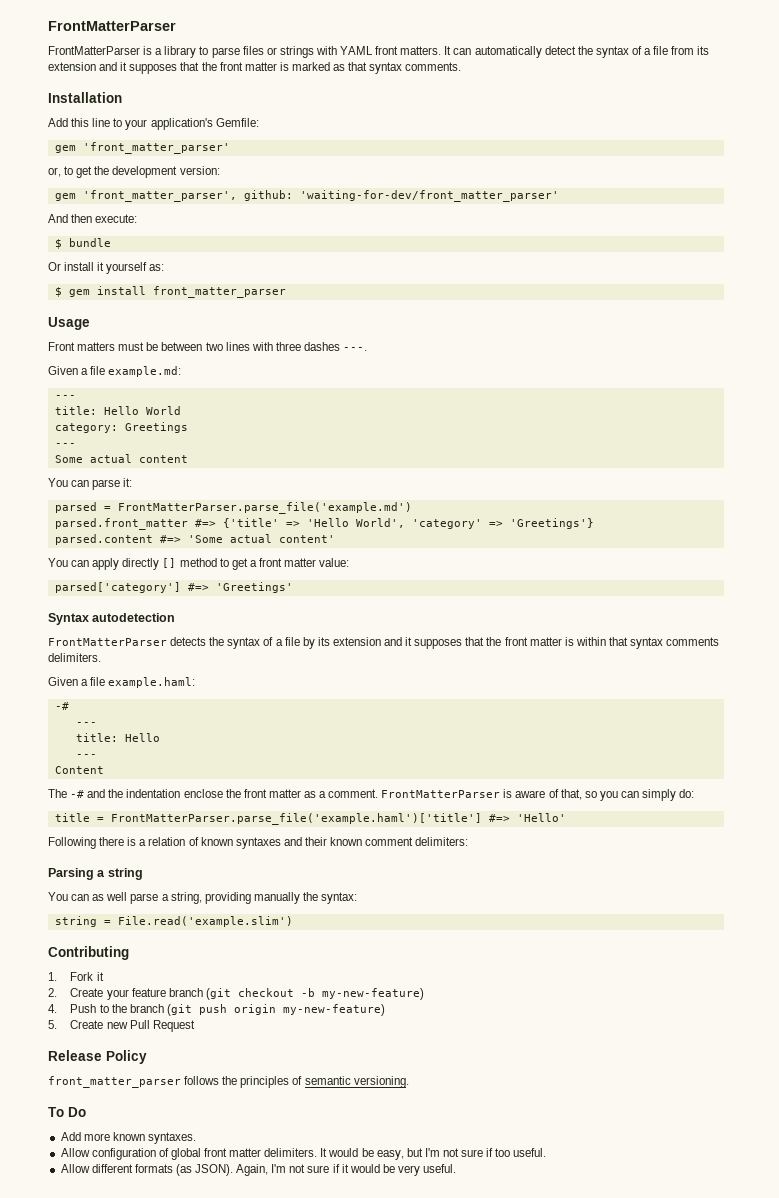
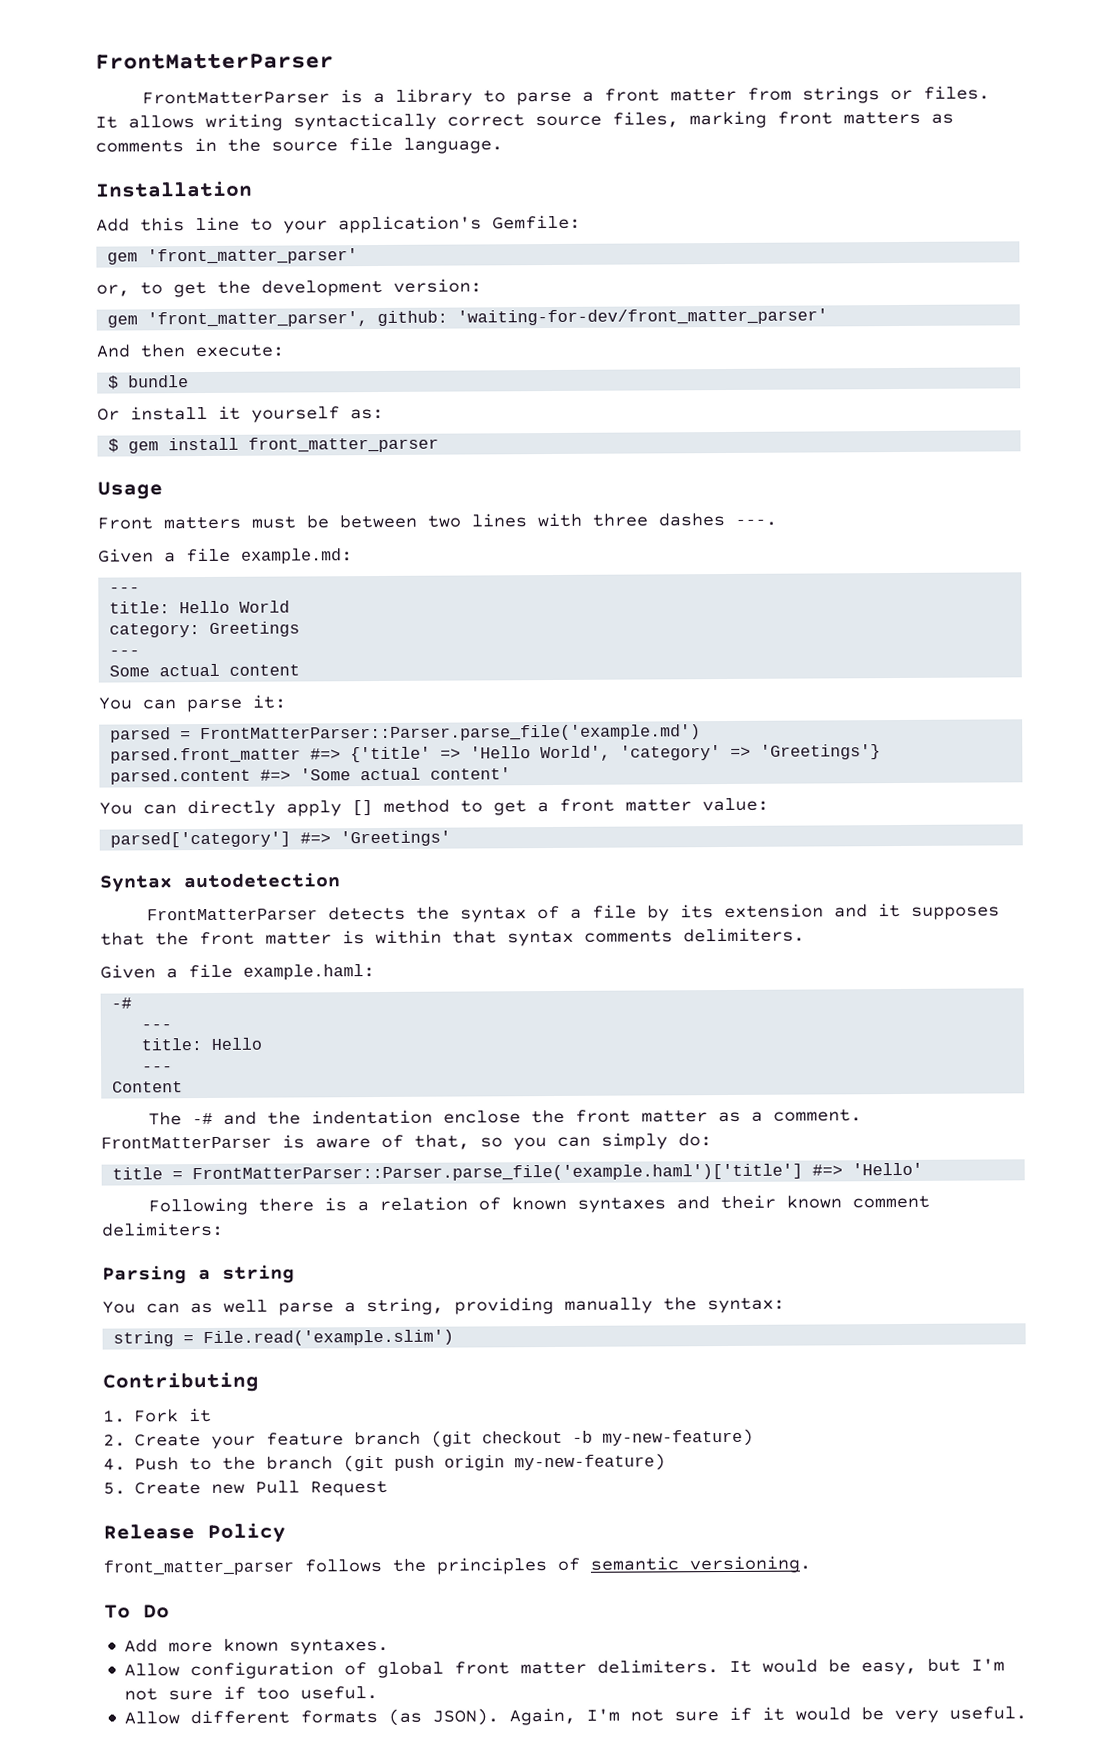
[242,46,710,58] [48,62,462,74] files or strings with YAML front matters. It can automatically detect the syntax of a file from its extension and it supposes that the front matter is marked as that syntax comments. -> [582,85,991,104] [95,110,954,131] [95,136,503,154] a front matter from strings or files. It allows writing syntactically correct source files, marking front matters as comments in the source file language.
[117,502,412,514] FrontMatterParser.parse_file('example.md') -> [200,724,702,743] FrontMatterParser::Parser.parse_file('example.md')
[92,558,160,570] apply directly -> [187,799,342,818] directly apply
[110,813,482,825] FrontMatterParser.parse_file('example.haml')['title'] -> [192,1163,804,1183] FrontMatterParser::Parser.parse_file('example.haml')['title']

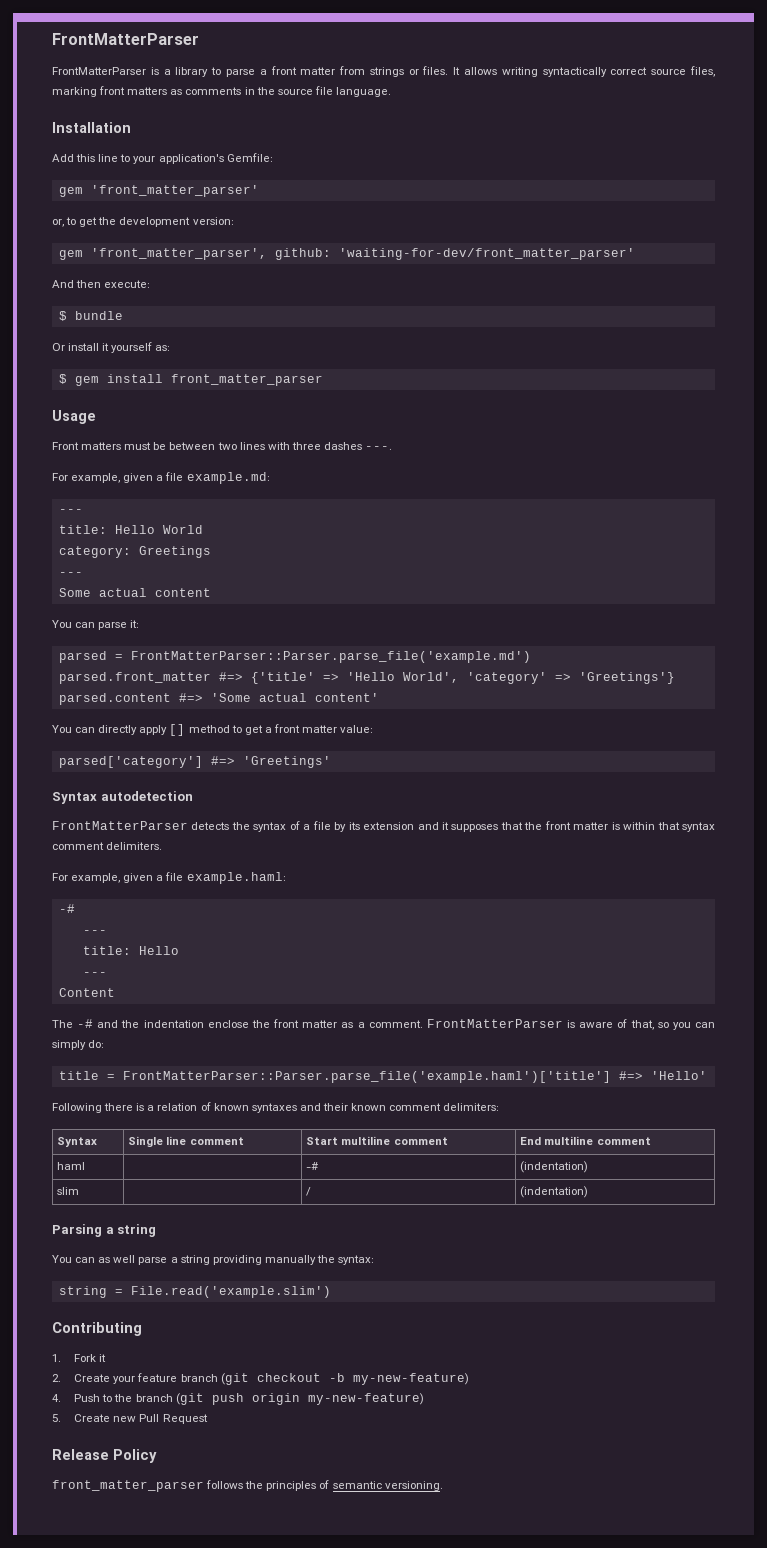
[98,548,154,563] Given -> [52,473,154,483] For example, given
[584,930,673,943] comments -> [52,842,104,850] comment
[100,964,156,979] Given -> [52,873,154,883] For example, given
(224, 1229) none -> [57,1137,98,1147] [128,1136,244,1147] [306,1136,448,1145] [520,1136,651,1145] [57,1162,86,1170] [306,1162,319,1170] [520,1161,589,1173] [57,1187,80,1195] [306,1187,312,1196] [520,1186,589,1198] // Syntax | Single line comment | Start multiline comment | End multiline comment // haml | | -# | (indentation) // slim | | / | (indentation)
[366,1297,444,1316] string, -> [180,1255,210,1265] string
[104,1604,170,1619] [124,1638,390,1655] [124,1658,1006,1680] [124,1685,379,1701] [124,1706,1028,1726] // To Do // Add more known syntaxes. // Allow configuration of global front matter delimiters. It would be easy, but I'm not sure if too useful. // Allow different formats (as JSON). Again, I'm not sure if it would be very useful. -> (443, 1486) none

